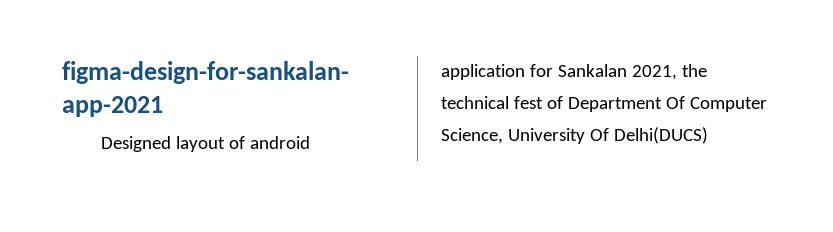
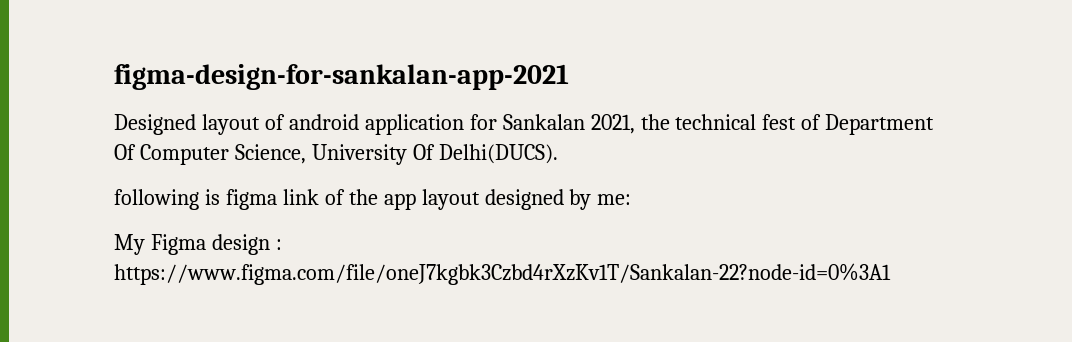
[613,127,708,144] Delhi(DUCS) -> [438,144,558,164] [114,189,632,210] [114,234,282,255] [114,263,891,285] Delhi(DUCS). // following is figma link of the app layout designed by me: // My Figma design : https://www.figma.com/file/oneJ7kgbk3Czbd4rXzKv1T/Sankalan-22?node-id=0%3A1

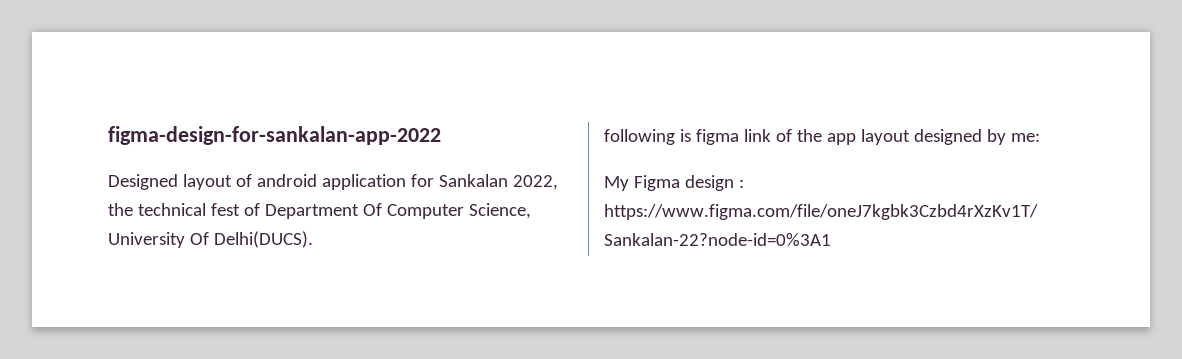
[114,64,569,90] figma-design-for-sankalan-app-2021 -> [108,126,441,145] figma-design-for-sankalan-app-2022
[590,114,635,134] 2021, -> [512,175,558,190] 2022,

